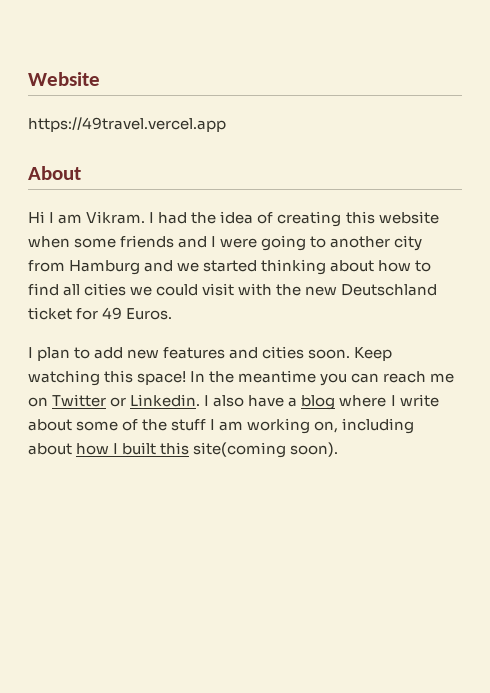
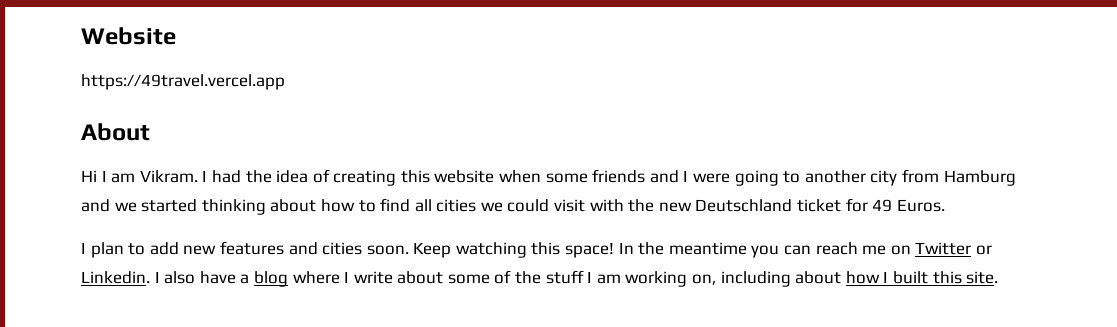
[193,442,339,458] site(coming soon). -> [966,271,999,284] site.

